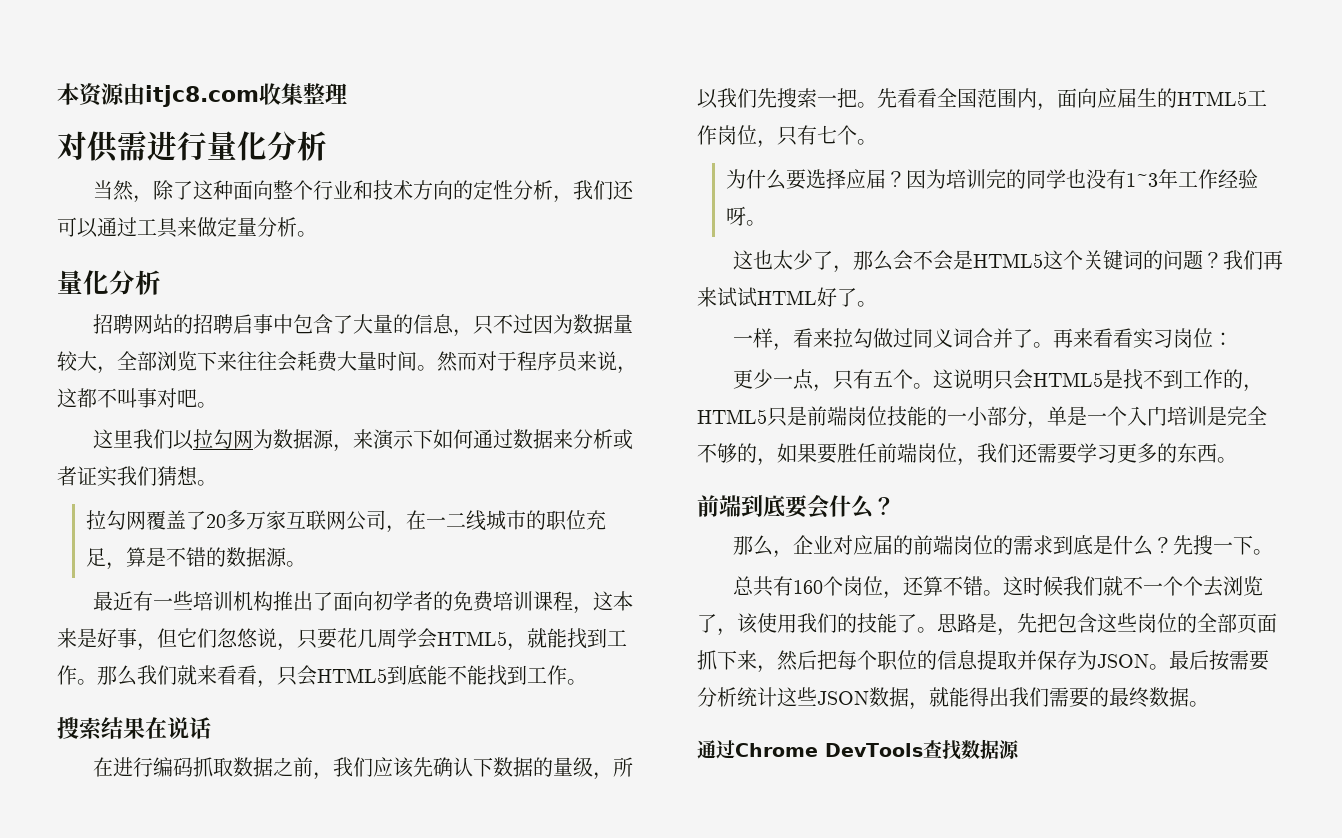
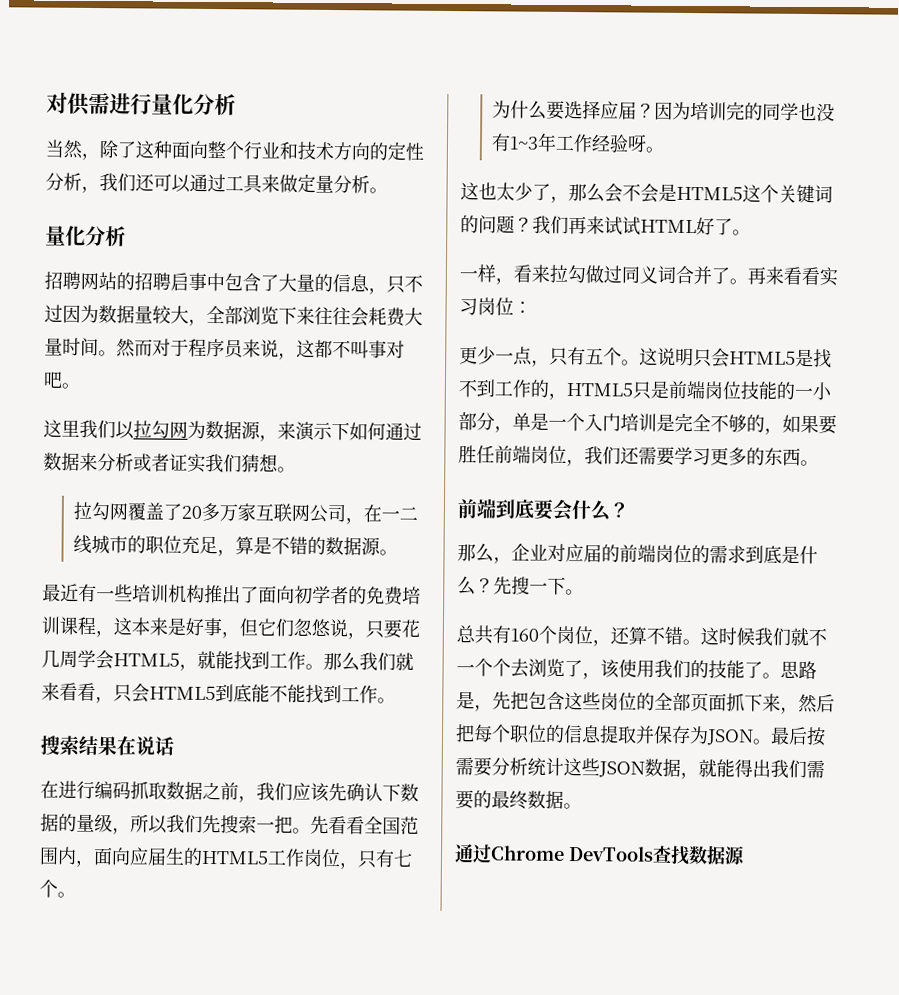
[57,83,347,107] 本资源由itjc8.com收集整理 // -> (46, 103) none

